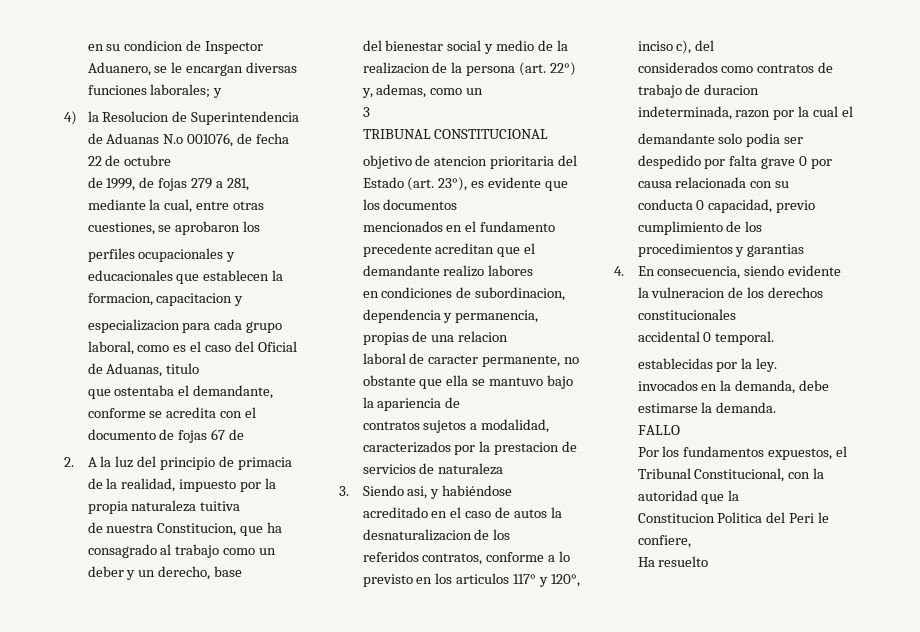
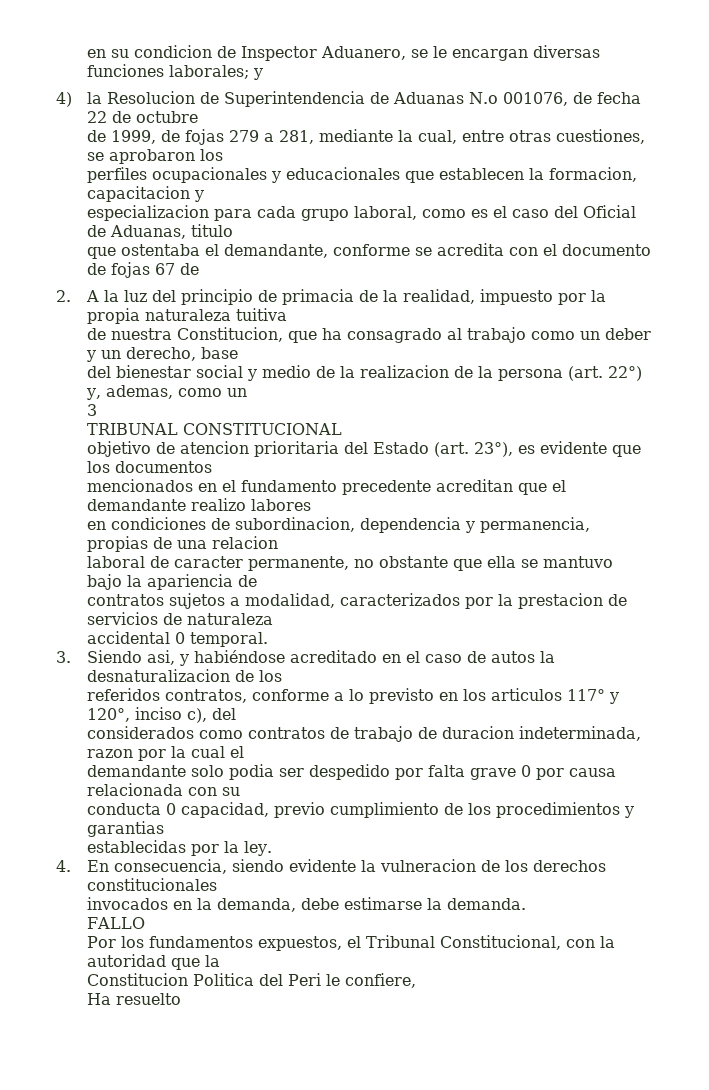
(504, 469) none -> [87,631,269,647] // accidental 0 temporal.
(805, 250) none -> [87,840,273,856] // establecidas por la ley.
[637,331,775,345] [637,358,778,372] // accidental 0 temporal. // establecidas por la ley. -> (218, 884) none

